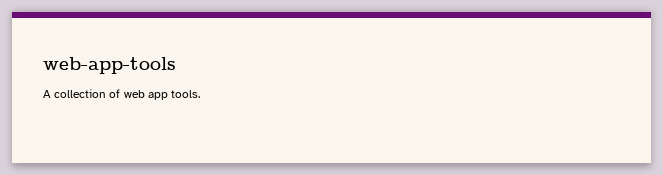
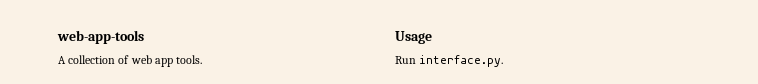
(201, 94) none -> [395,31,432,44] [395,55,504,67] // Usage // Run interface.py.

